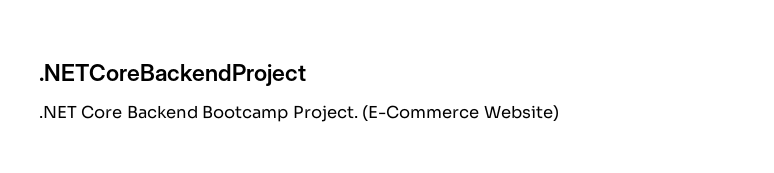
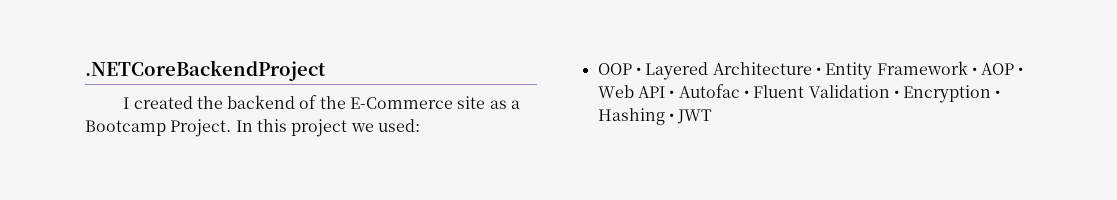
[39,105,559,122] .NET Core Backend Bootcamp Project. (E-Commerce Website) -> [123,95,521,109] [85,119,420,137] [597,61,1024,80] [597,84,1001,103] [597,108,713,125] I created the backend of the E-Commerce site as a Bootcamp Project. In this project we used: // OOP • Layered Architecture • Entity Framework • AOP • Web API • Autofac • Fluent Validation • Encryption • Hashing • JWT

